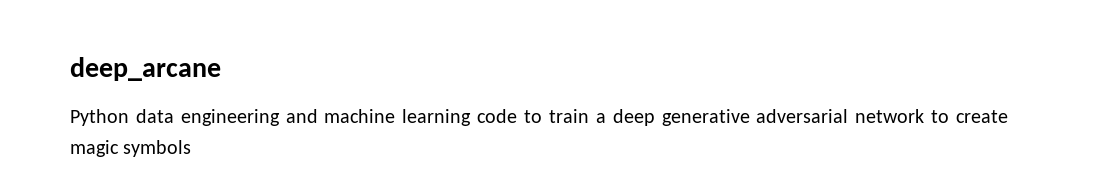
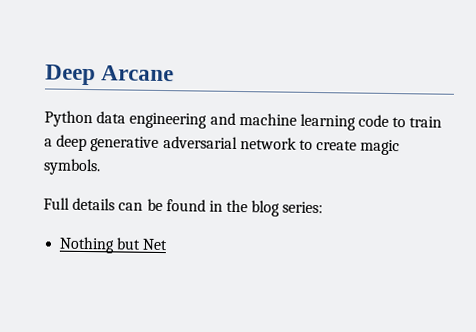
[70,57,221,81] deep_arcane -> [45,64,175,86] Deep Arcane
[123,140,192,157] symbols -> [43,158,101,176] [43,197,324,217] [59,236,169,254] symbols. // Full details can be found in the blog series: // Nothing but Net

